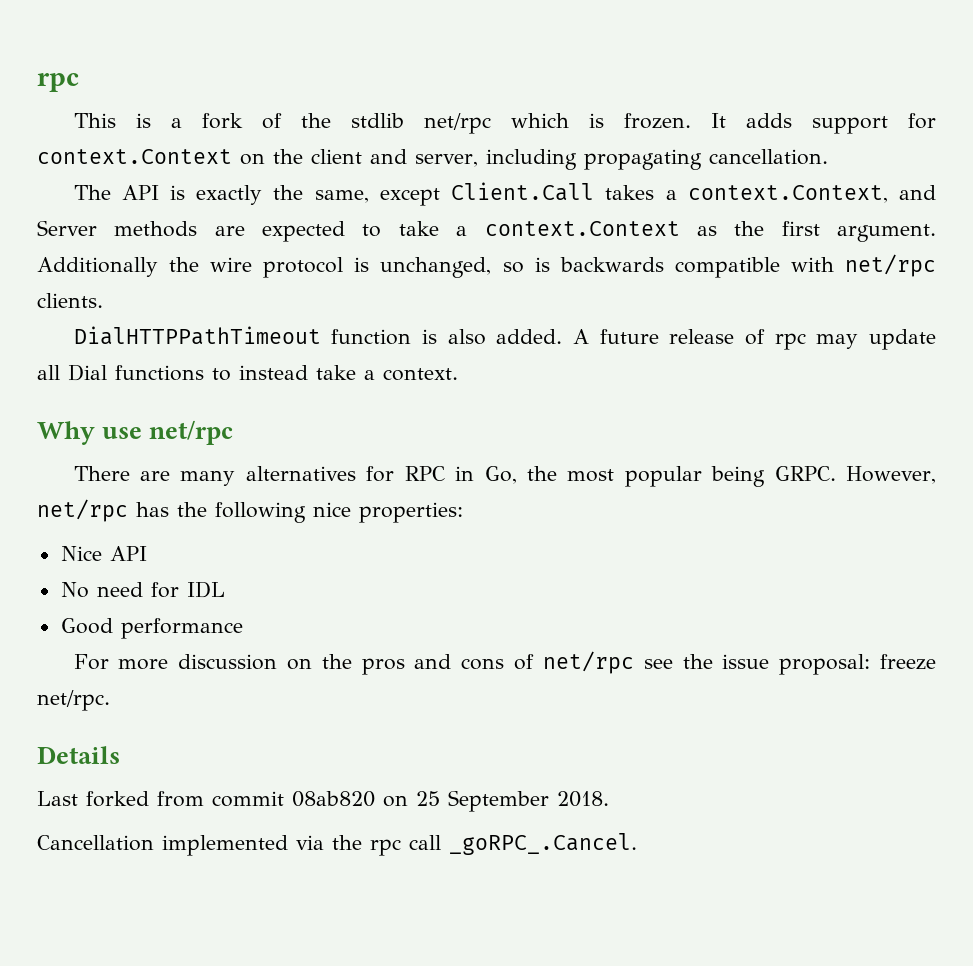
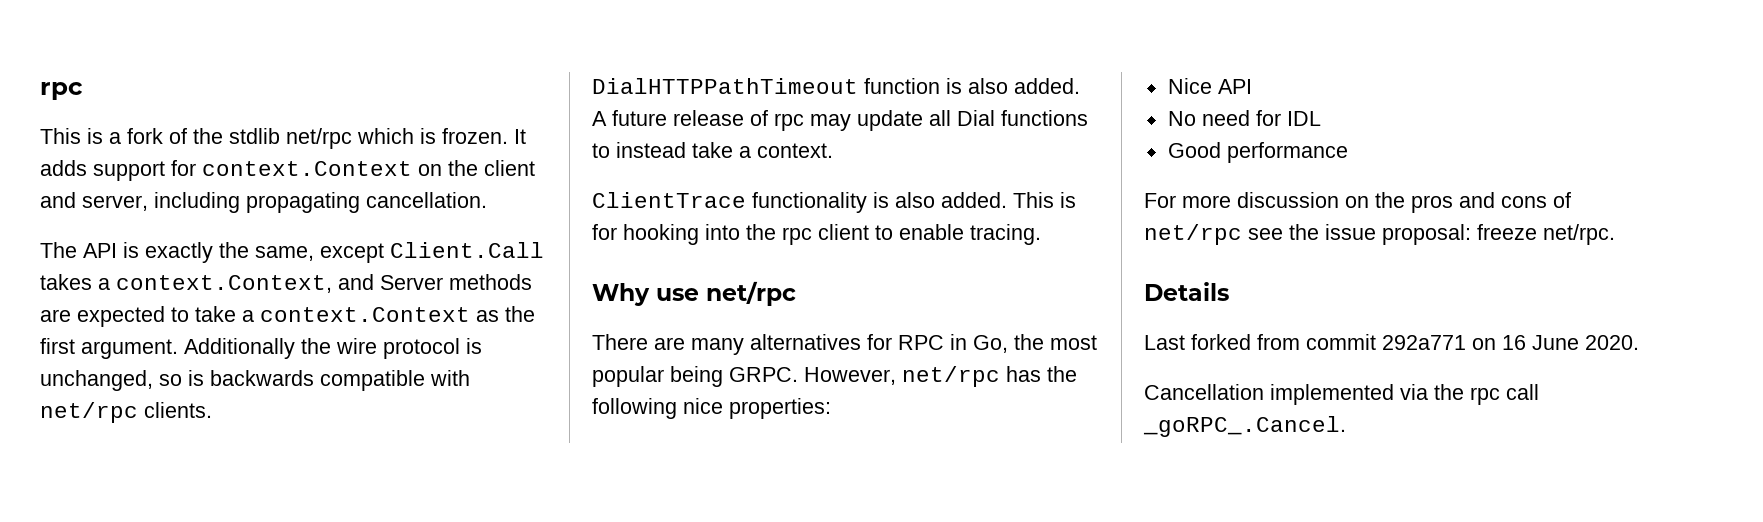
(458, 374) none -> [592,192,1076,213] [592,224,1041,245] // ClientTrace functionality is also added. This is for hooking into the rpc client to enable tracing.
[292,790,609,812] 08ab820 on 25 September 2018. -> [1382,335,1639,350] 292a771 on 16 June 2020.

